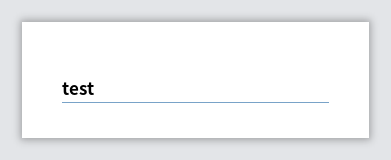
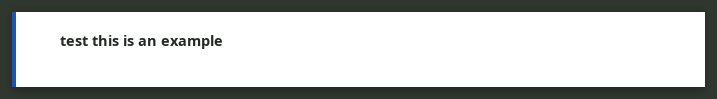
(94, 88) none -> [92,35,223,49] this is an example

